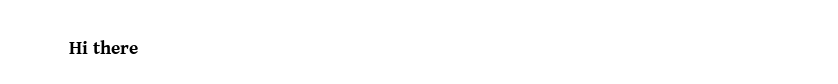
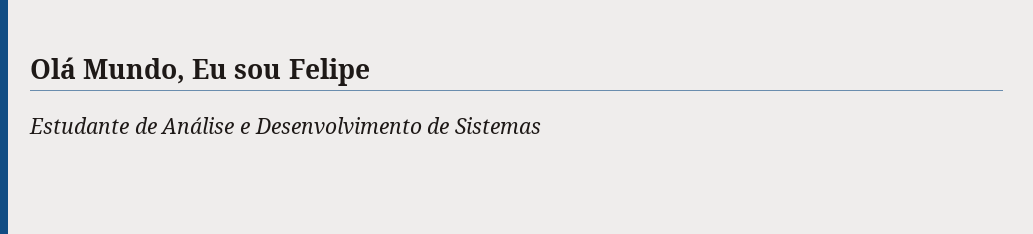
[69,40,139,54] Hi there -> [30,57,370,86] [29,117,542,134] Olá Mundo, Eu sou Felipe // Estudante de Análise e Desenvolvimento de Sistemas

